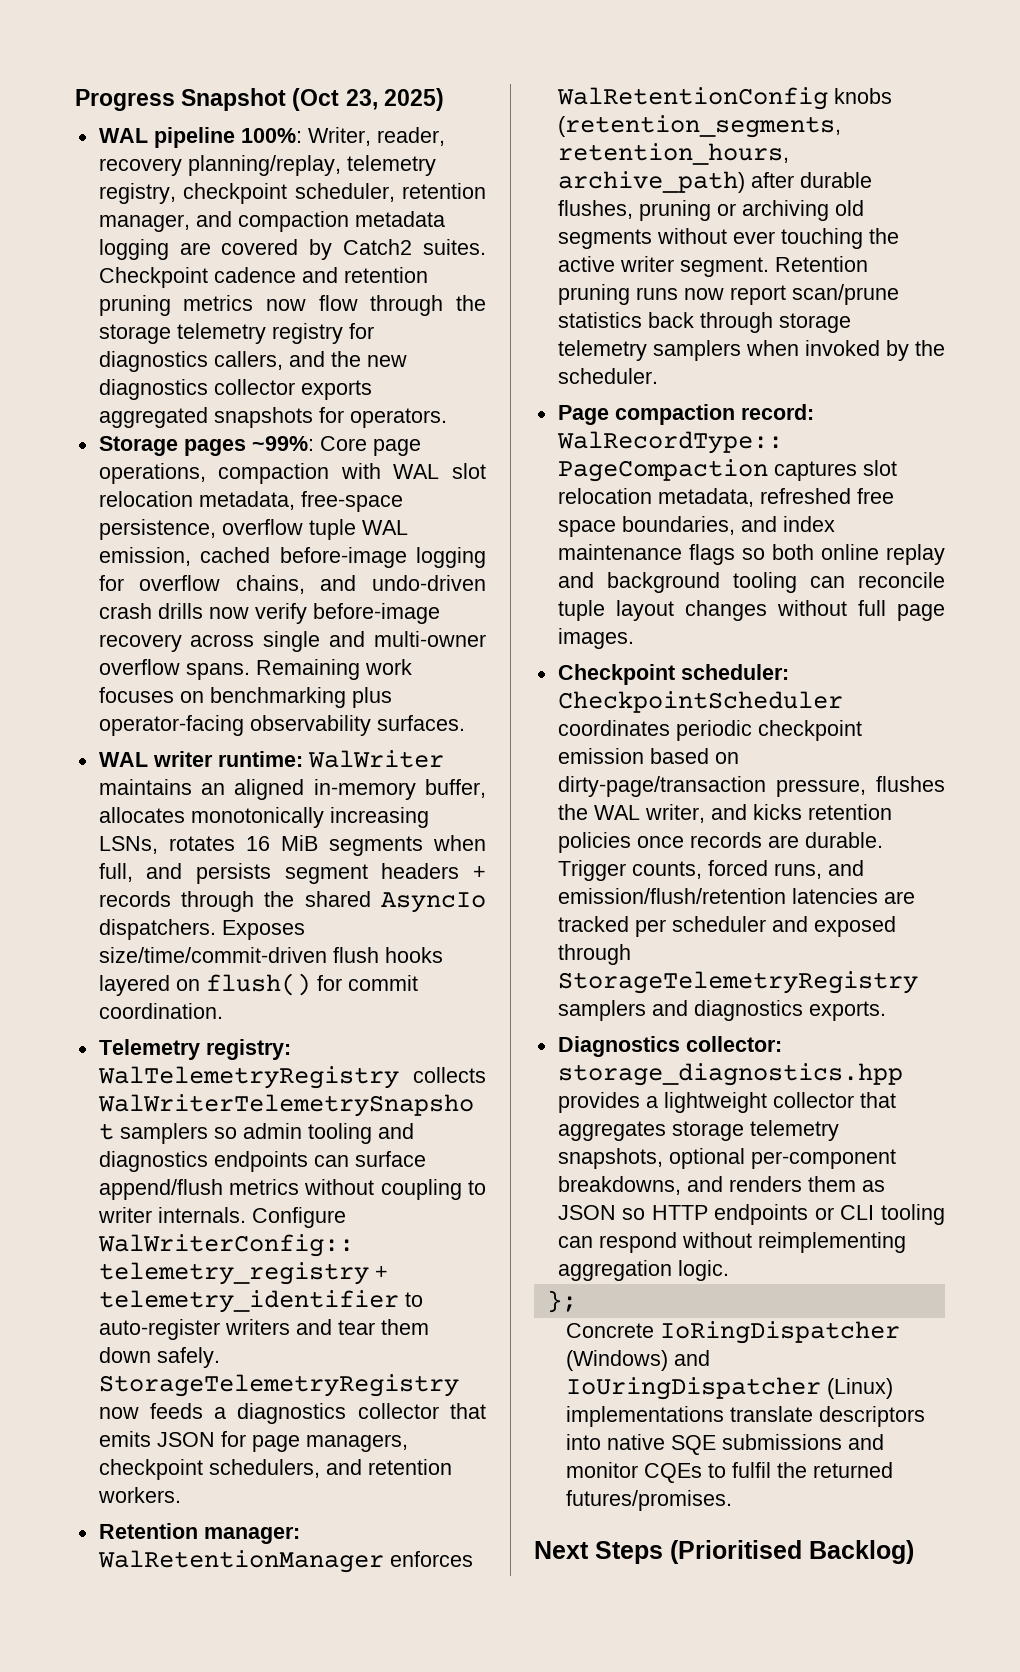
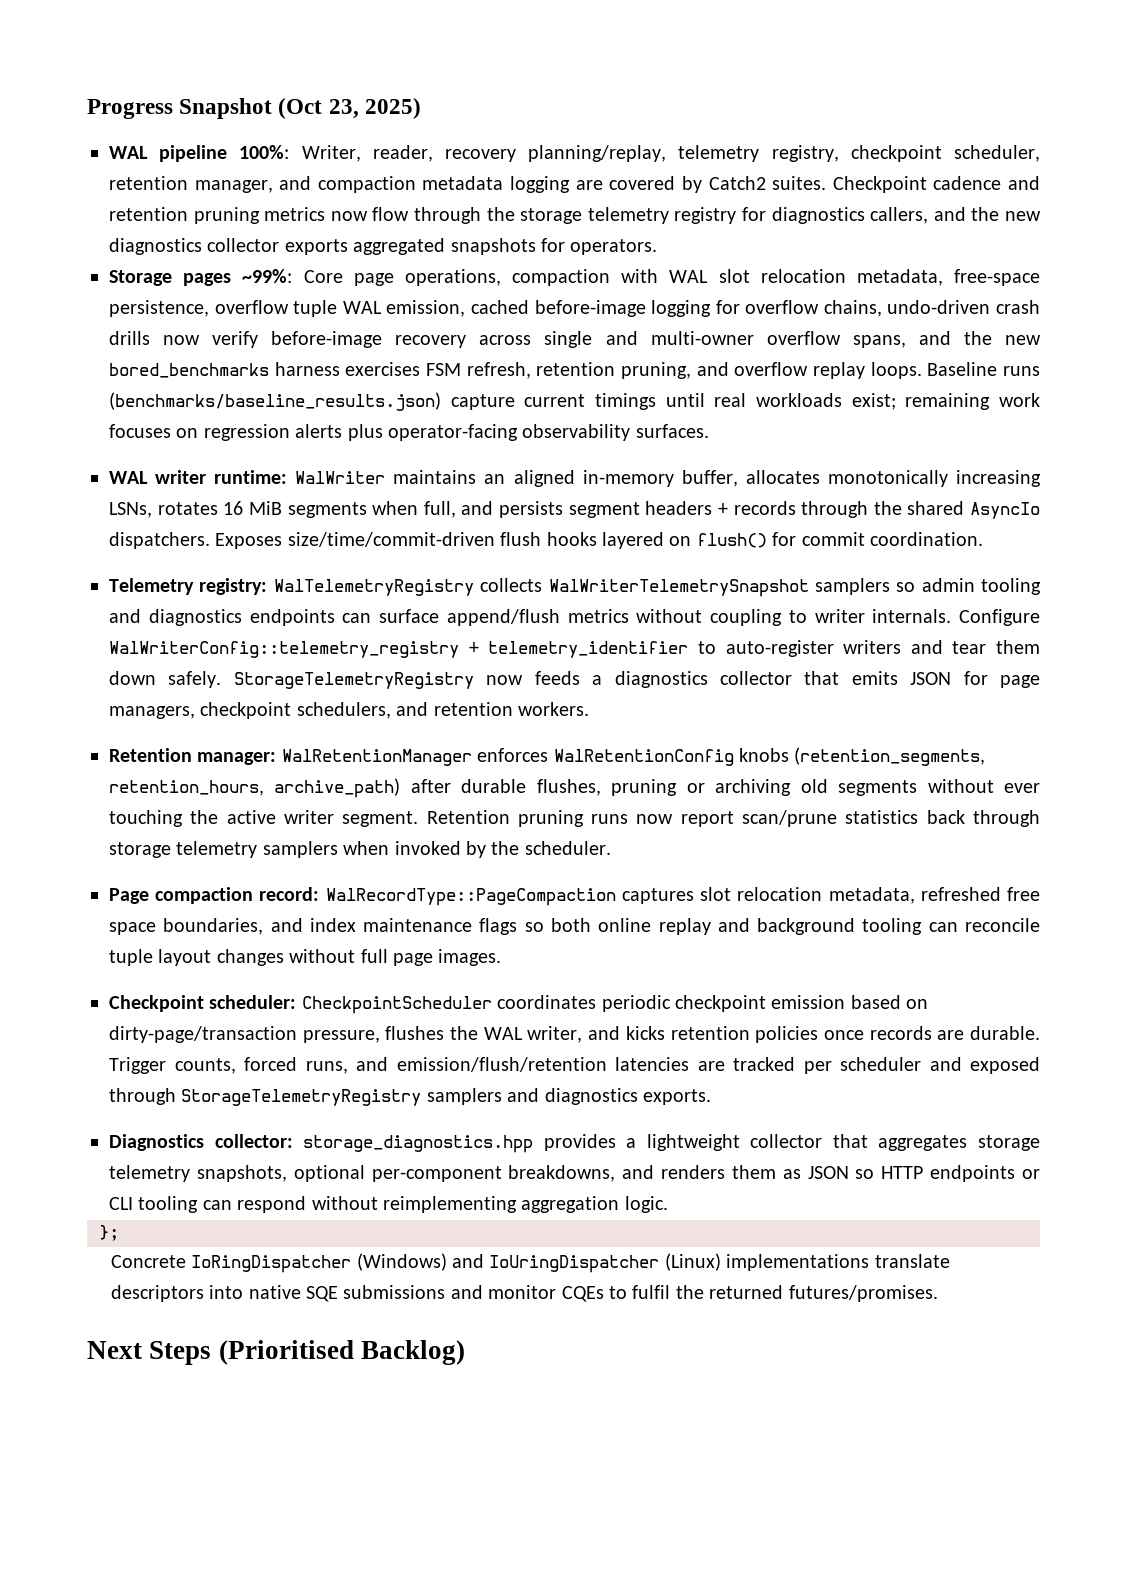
[320,575,357,591] and -> (882, 308) none
[185,659,360,680] spans. Remaining -> [852,331,1041,348] [109,362,1040,379] [109,392,991,411] spans, and the new bored_benchmarks harness exercises FSM refresh, retention pruning, and overflow replay loops. Baseline runs (benchmarks/baseline_results.json) capture current timings until real workloads exist; remaining
[209,687,346,708] benchmarking -> [203,424,343,441] regression alerts

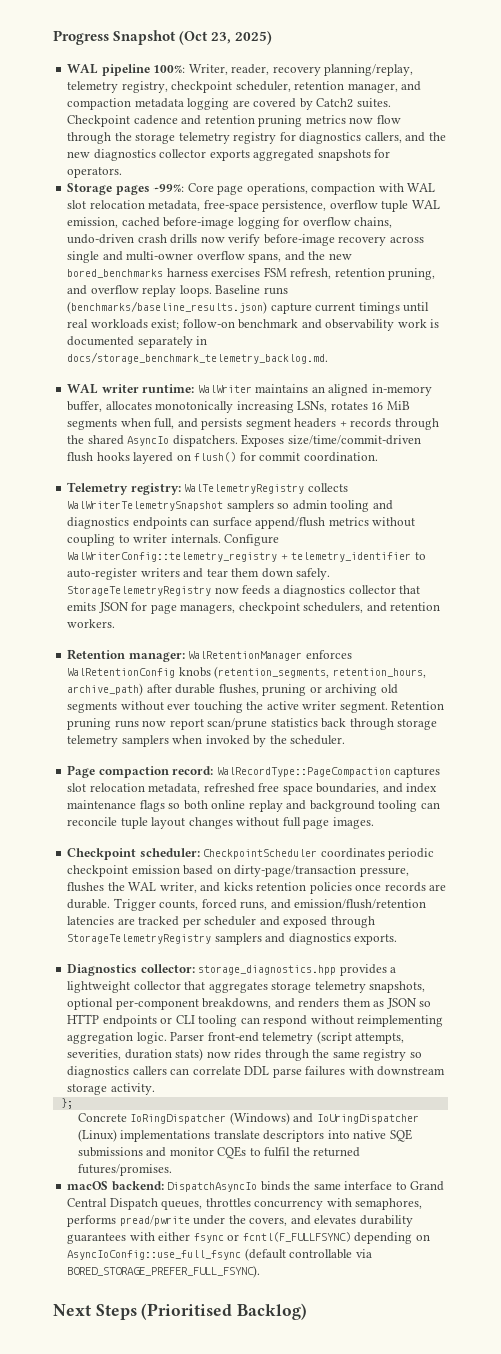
[905,393,1040,410] [109,424,709,441] remaining work focuses on regression alerts plus operator-facing observability surfaces. -> [182,319,440,331] [67,336,208,348] [67,352,329,364] follow-on benchmark and observability work is documented separately in docs/storage_benchmark_telemetry_backlog.md.
(668, 1204) none -> [170,1031,405,1044] [67,1048,422,1061] [67,1066,446,1078] [67,1083,155,1095] Parser front-end telemetry (script attempts, severities, duration stats) now rides through the same registry so diagnostics callers can correlate DDL parse failures with downstream storage activity.
(938, 1293) none -> [67,1181,445,1192] [67,1198,423,1210] [67,1215,413,1227] [67,1232,430,1244] [67,1248,372,1261] [67,1265,261,1278] // macOS backend: DispatchAsyncIo binds the same interface to Grand Central Dispatch queues, throttles concurrency with semaphores, performs pread/pwrite under the covers, and elevates durability guarantees with either fsync or fcntl(F_FULLFSYNC) depending on AsyncIoConfig::use_full_fsync (default controllable via BORED_STORAGE_PREFER_FULL_FSYNC).

